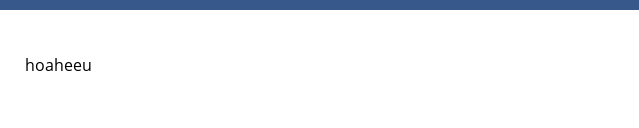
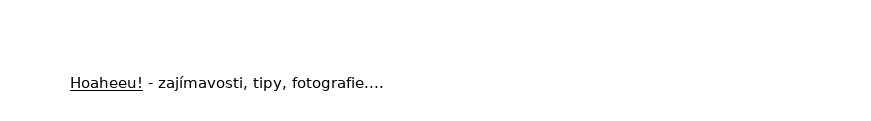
[25,58,92,71] hoaheeu -> [70,76,384,91] Hoaheeu! - zajímavosti, tipy, fotografie....

